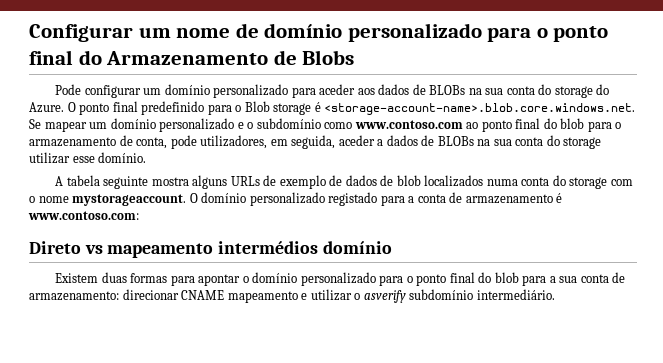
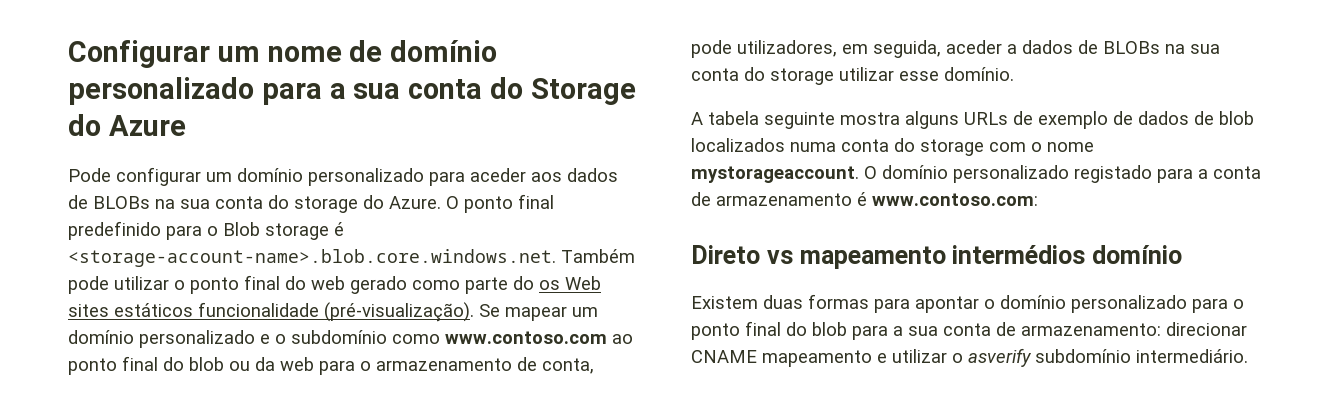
[536,26,609,42] [29,50,355,65] o ponto final do Armazenamento de Blobs -> [329,77,636,105] [68,114,186,136] a sua conta do Storage do Azure
(636, 109) none -> [561,249,635,263] [68,275,601,294] [68,302,474,322] Também pode utilizar o ponto final do web gerado como parte do os Web sites estáticos funcionalidade (pré-visualização).
(585, 123) none -> [229,357,314,371] ou da web

